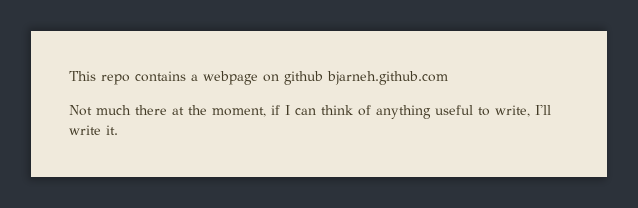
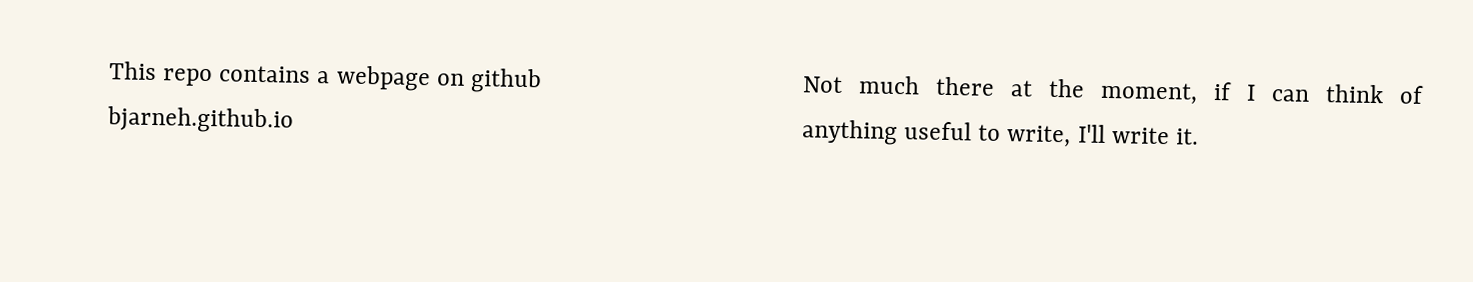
[327,71,448,85] bjarneh.github.com -> [107,106,294,134] bjarneh.github.io

